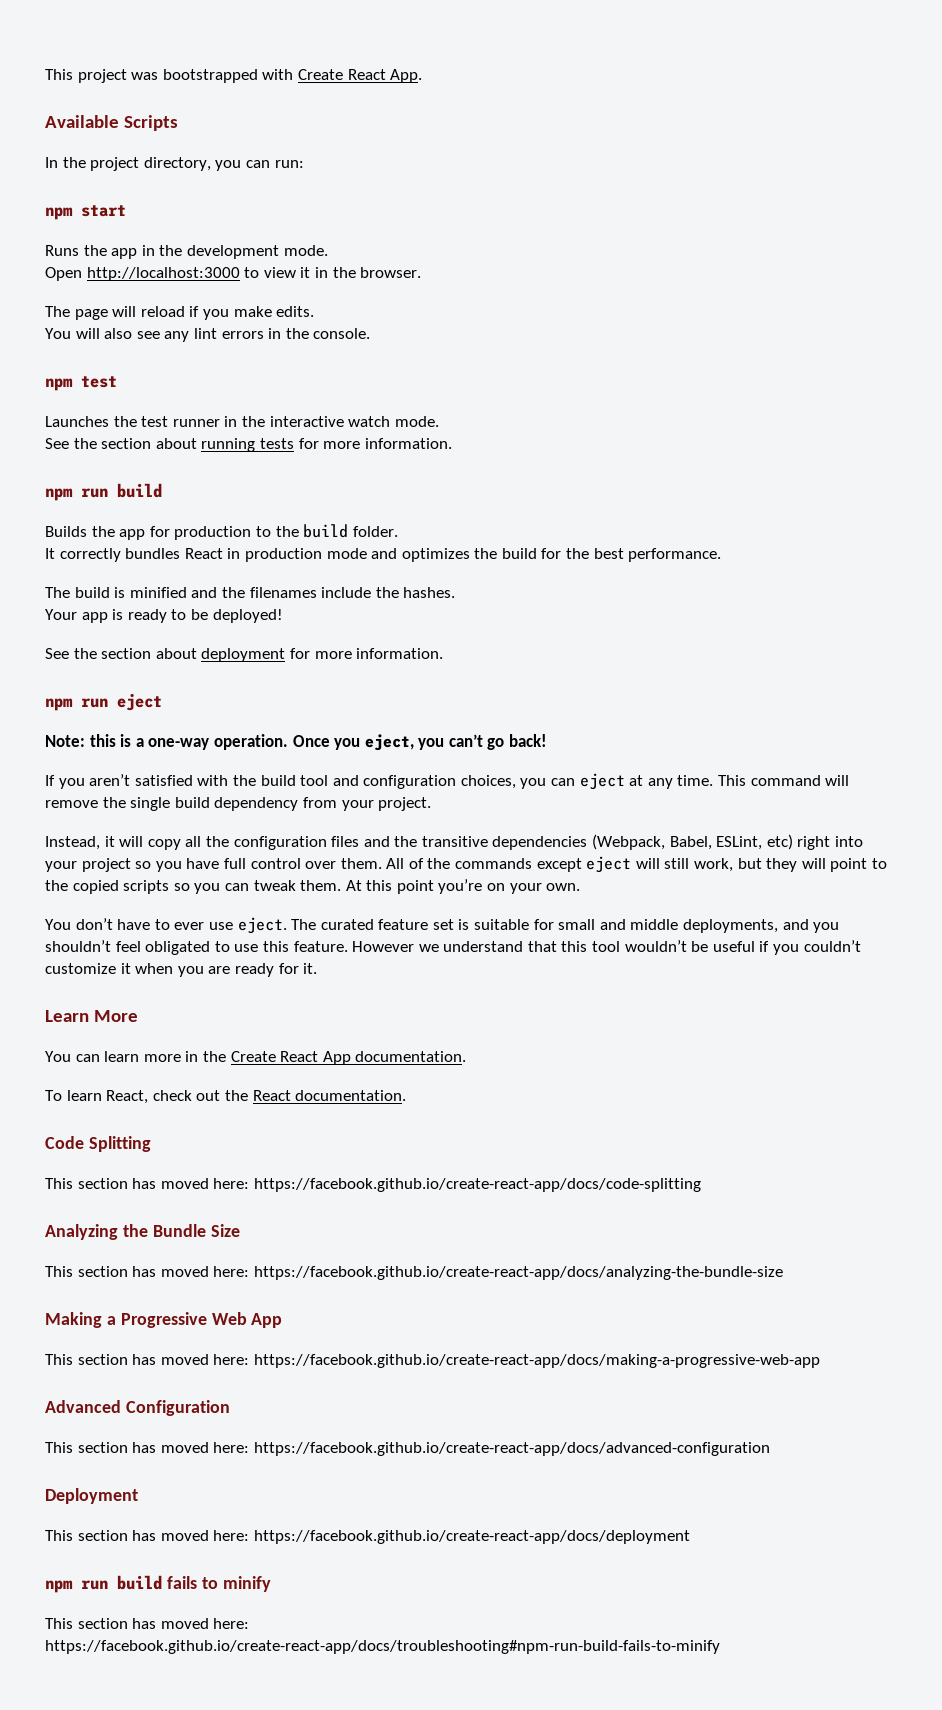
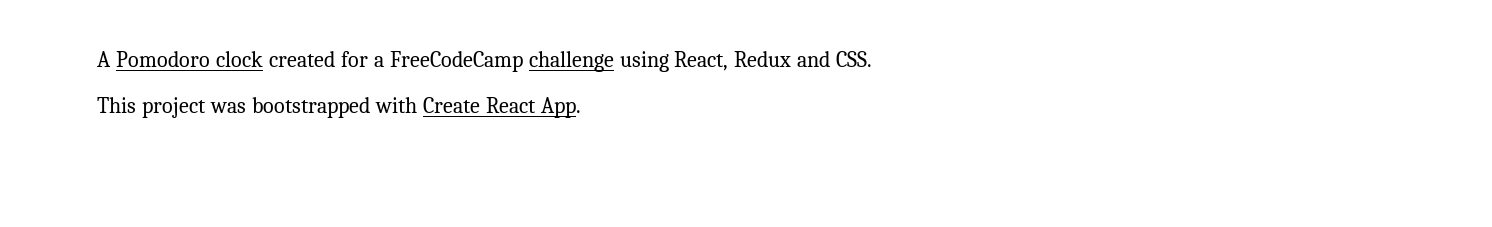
(45, 74) none -> [97,51,873,72] A Pomodoro clock created for a FreeCodeCamp challenge using React, Redux and CSS. //
[45,115,178,131] [45,157,304,171] [45,205,126,220] [45,245,328,259] [45,267,422,281] [45,306,315,320] [45,328,371,342] [45,376,117,391] [45,416,439,427] [45,438,452,452] [45,483,162,501] [45,524,398,540] [45,548,722,562] [45,587,456,598] [45,609,283,623] [45,648,444,662] [45,693,162,711] [45,734,548,751] [45,773,850,790] [45,797,432,811] [45,834,864,850] [45,856,887,873] [45,879,581,894] [45,917,840,934] [45,940,861,955] [45,963,318,977] [45,1010,138,1022] [45,1051,467,1065] [45,1090,407,1104] [45,1136,151,1152] [45,1178,701,1192] [45,1224,240,1240] [45,1266,783,1280] [45,1312,283,1328] [45,1354,820,1368] [45,1400,230,1416] [45,1442,770,1456] [45,1488,138,1504] [45,1530,690,1544] [45,1575,271,1593] [45,1618,250,1629] [45,1640,720,1654] // Available Scripts // In the project directory, you can run: // npm start // Runs the app in the development mode. // Open http://localhost:3000 to view it in the browser. // The page will reload if you make edits. // You will also see any lint errors in the console. // npm test // Launches the test runner in the interactive watch mode. // See the section about running tests for more information. // npm run build // Builds the app for production to the build folder. // It correctly bundles React in production mode and optimizes the build for the best performance. // The build is minified and the filenames include the hashes. // Your app is ready to be deployed! // See the section about deployment for more information. // npm run eject // Note: this is a one-way operation. Once you eject, you can’t go back! // If you aren’t satisfied with the build tool and configuration choices, you can eject at any time. This command will remove the single build dependency from your project. // Instead, it will copy all the configuration files and the transitive dependencies (Webpack, Babel, ESLint, etc) right into your project so you have full control over them. All of the commands except eject will still work, but they will point to the copied scripts so you can tweak them. At this point you’re on your own. // You don’t have to ever use eject. The curated feature set is suitable for small and middle deployments, and you shouldn’t feel obligated to use this feature. However we understand that this tool wouldn’t be useful if you couldn’t customize it when you are ready for it. // Learn More // You can learn more in the Create React App documentation. // To learn React, check out the React documentation. // Code Splitting // This section has moved here: https://facebook.github.io/create-react-app/docs/code-splitting // Analyzing the Bundle Size // This section has moved here: https://facebook.github.io/create-react-app/docs/analyzing-the-bundle-size // Making a Progressive Web App // This section has moved here: https://facebook.github.io/create-react-app/docs/making-a-progressive-web-app // Advanced Configuration // This section has moved here: https://facebook.github.io/create-react-app/docs/advanced-configuration // Deployment // This section has moved here: https://facebook.github.io/create-react-app/docs/deployment // npm run build fails to minify // This section has moved here: https://facebook.github.io/create-react-app/docs/troubleshooting#npm-run-build-fails-to-minify -> (581, 107) none

